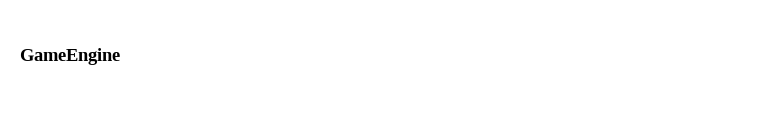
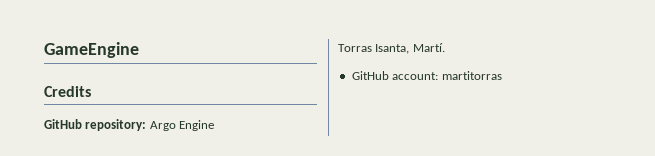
(120, 56) none -> [44,86,91,97] [44,119,215,131] [338,43,445,54] [351,71,502,80] // Credits // GitHub repository: Argo Engine // Torras Isanta, Martí. // GitHub account: martitorras

